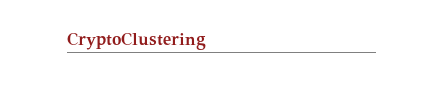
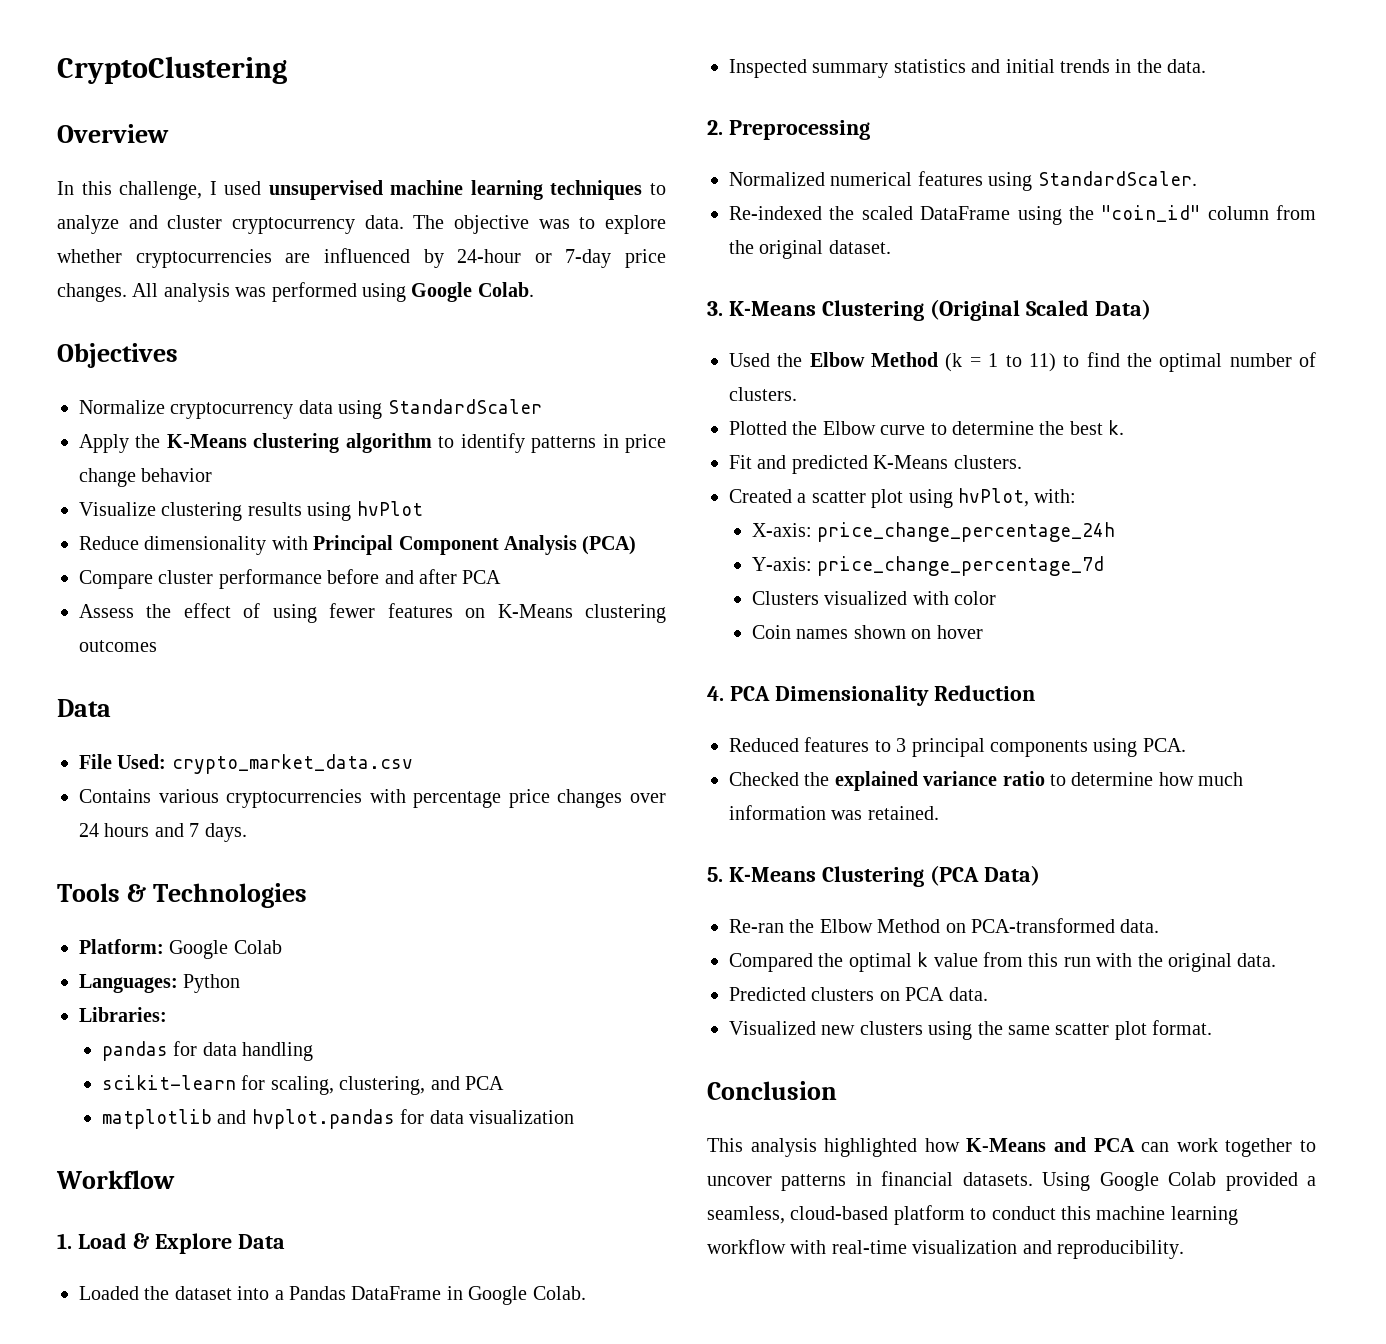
(206, 41) none -> [57,124,169,143] [57,180,666,200] [57,215,666,234] [57,248,666,268] [57,282,534,302] [57,343,178,368] [79,399,542,419] [79,433,666,453] [79,468,213,487] [79,501,423,521] [79,535,637,555] [79,569,502,589] [79,603,667,623] [79,640,157,652] [57,699,111,717] [79,754,413,774] [79,789,666,808] [79,823,247,842] [57,883,307,908] [79,939,282,959] [79,974,241,993] [79,1007,167,1022] [101,1041,314,1061] [101,1075,504,1095] [101,1109,574,1129] [56,1170,175,1189] [57,1233,285,1254] [79,1286,586,1305] [729,59,1207,78] [707,120,870,140] [729,171,1197,191] [729,205,1316,225] [729,240,891,259] [707,299,1151,321] [729,352,1316,372] [729,387,797,401] [729,420,1125,435] [729,455,1022,474] [729,488,1077,508] [751,522,1116,542] [751,556,1105,576] [751,591,997,605] [751,625,983,639] [707,685,1035,706] [729,737,1186,757] [729,771,1244,791] [729,805,939,820] [707,865,1040,887] [729,918,1160,933] [729,952,1277,972] [729,987,988,1001] [729,1020,1213,1040] [707,1081,837,1100] [707,1137,1316,1157] [707,1171,1316,1191] [707,1205,1238,1225] [707,1239,1184,1259] // Overview // In this challenge, I used unsupervised machine learning techniques to analyze and cluster cryptocurrency data. The objective was to explore whether cryptocurrencies are influenced by 24-hour or 7-day price changes. All analysis was performed using Google Colab. // Objectives // Normalize cryptocurrency data using StandardScaler // Apply the K-Means clustering algorithm to identify patterns in price change behavior // Visualize clustering results using hvPlot // Reduce dimensionality with Principal Component Analysis (PCA) // Compare cluster performance before and after PCA // Assess the effect of using fewer features on K-Means clustering outcomes // Data // File Used: crypto_market_data.csv // Contains various cryptocurrencies with percentage price changes over 24 hours and 7 days. // Tools & Technologies // Platform: Google Colab // Languages: Python // Libraries: // pandas for data handling // scikit-learn for scaling, clustering, and PCA // matplotlib and hvplot.pandas for data visualization // Workflow // 1. Load & Explore Data // Loaded the dataset into a Pandas DataFrame in Google Colab. // Inspected summary statistics and initial trends in the data. // 2. Preprocessing // Normalized numerical features using StandardScaler. // Re-indexed the scaled DataFrame using the "coin_id" column from the original dataset. // 3. K-Means Clustering (Original Scaled Data) // Used the Elbow Method (k = 1 to 11) to find the optimal number of clusters. // Plotted the Elbow curve to determine the best k. // Fit and predicted K-Means clusters. // Created a scatter plot using hvPlot, with: // X-axis: price_change_percentage_24h // Y-axis: price_change_percentage_7d // Clusters visualized with color // Coin names shown on hover // 4. PCA Dimensionality Reduction // Reduced features to 3 principal components using PCA. // Checked the explained variance ratio to determine how much information was retained. // 5. K-Means Clustering (PCA Data) // Re-ran the Elbow Method on PCA-transformed data. // Compared the optimal k value from this run with the original data. // Predicted clusters on PCA data. // Visualized new clusters using the same scatter plot format. // Conclusion // This analysis highlighted how K-Means and PCA can work together to uncover patterns in financial datasets. Using Google Colab provided a seamless, cloud-based platform to conduct this machine learning workflow with real-time visualization and reproducibility.

